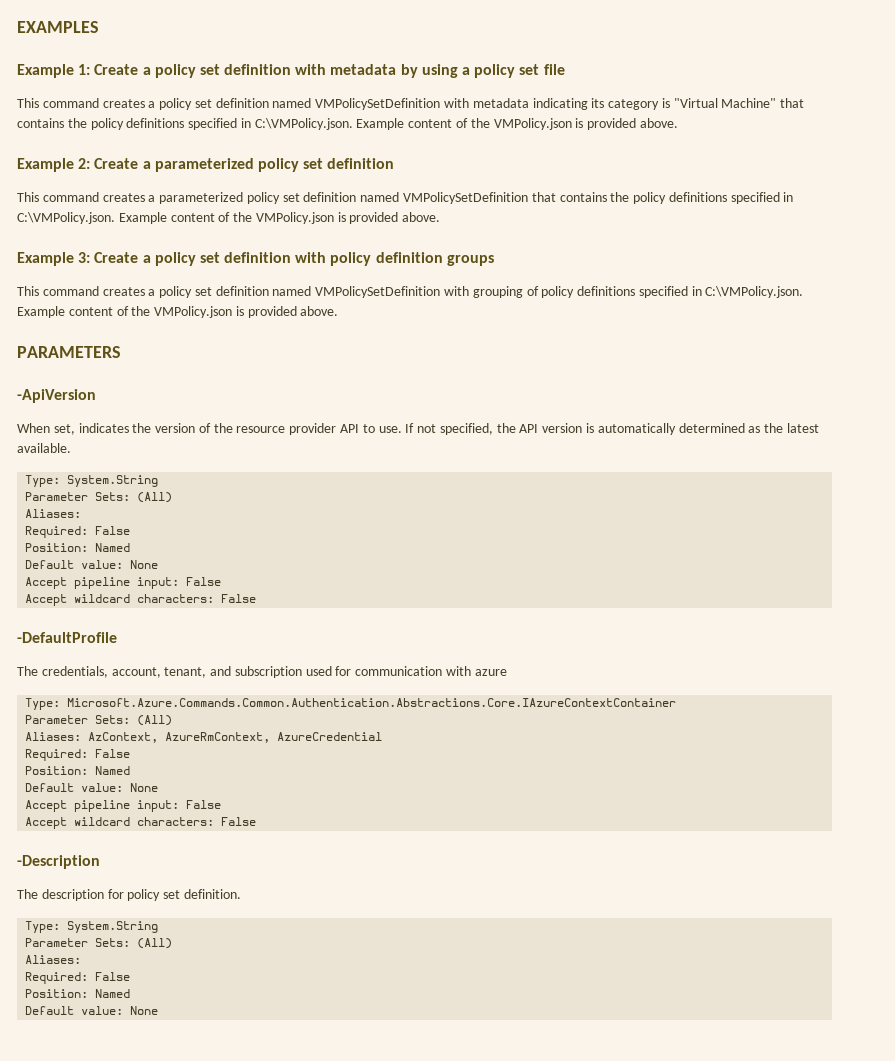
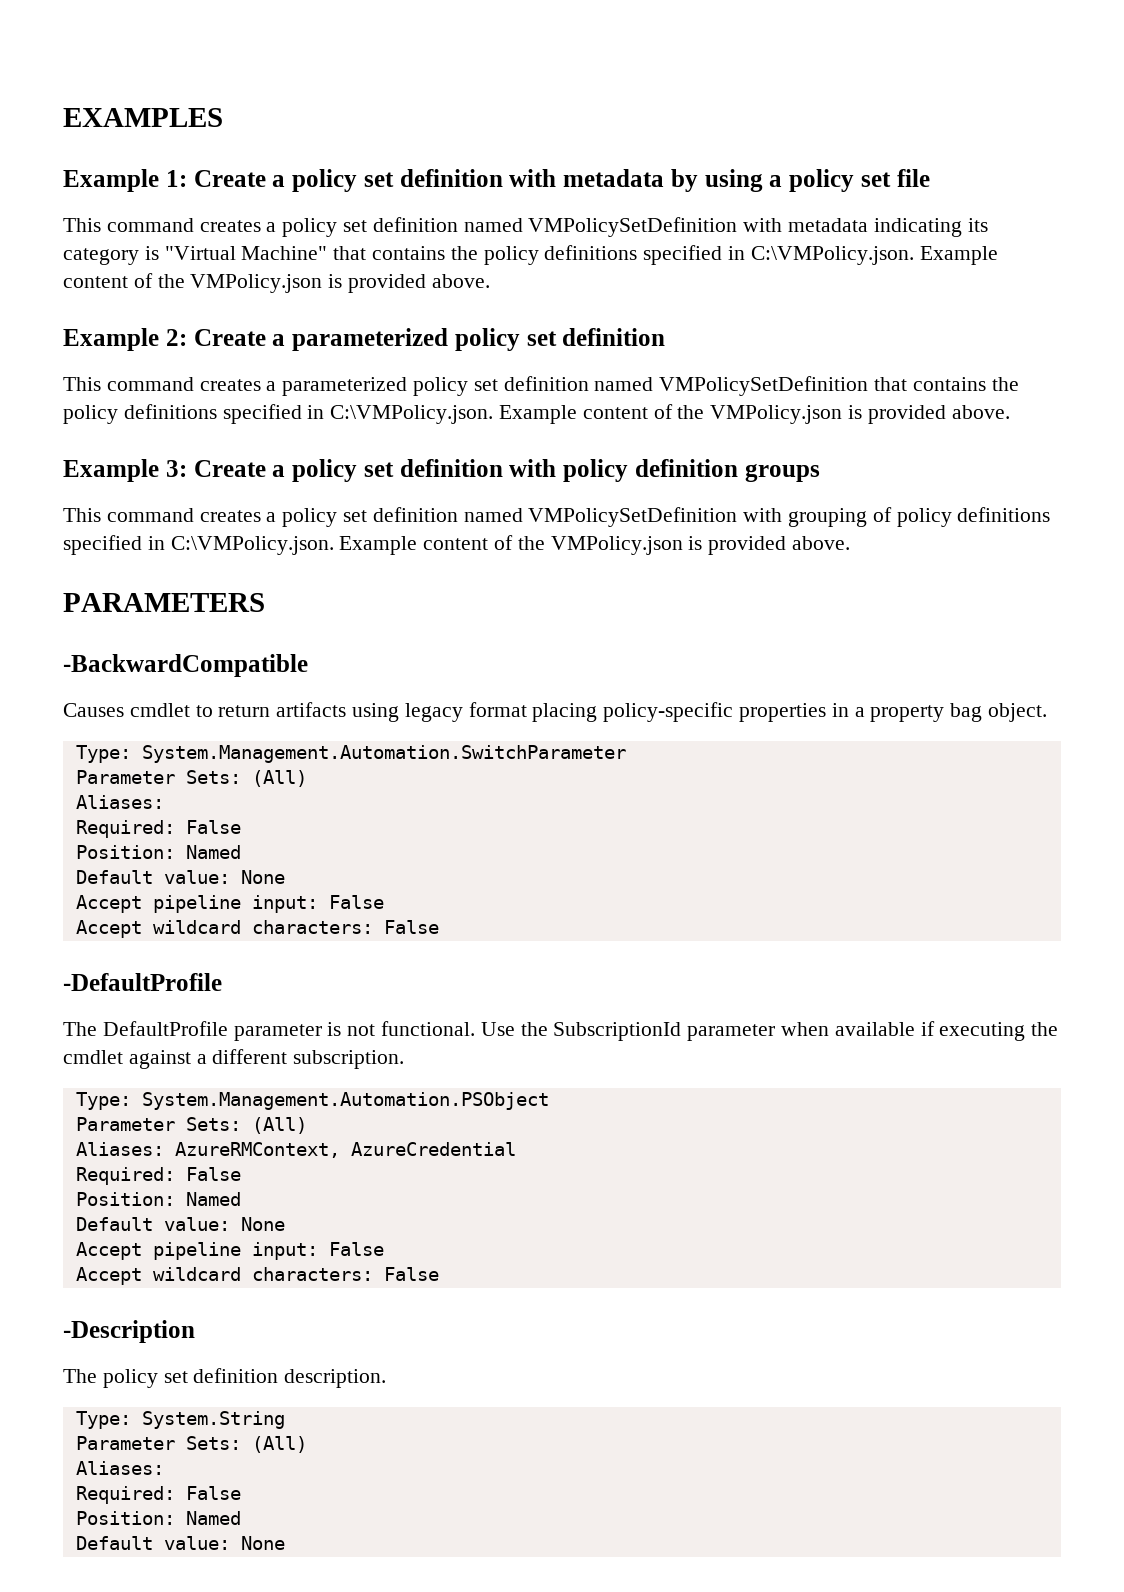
[17,389,96,403] [17,423,819,435] [17,443,71,453] [25,475,159,487] -ApiVersion // When set, indicates the version of the resource provider API to use. If not specified, the API version is automatically determined as the latest available. // Type: System.String -> [63,654,308,677] [63,702,1048,722] [75,745,626,763] -BackwardCompatible // Causes cmdlet to return artifacts using legacy format placing policy-specific properties in a property bag object. // Type: System.Management.Automation.SwitchParameter
[41,666,507,678] [25,698,677,710] [25,715,173,726] [25,732,271,743] credentials, account, tenant, and subscription used for communication with azure // Type: Microsoft.Azure.Commands.Common.Authentication.Abstractions.Core.IAzureContextContainer // Parameter Sets: (All) // Aliases: AzContext, AzureRmContext, -> [102,1021,1059,1041] [63,1049,405,1069] [75,1092,549,1110] [75,1117,307,1134] [75,1142,340,1158] DefaultProfile parameter is not functional. Use the SubscriptionId parameter when available if executing the cmdlet against a different subscription. // Type: System.Management.Automation.PSObject // Parameter Sets: (All) // Aliases: AzureRMContext,
[41,889,241,901] description for policy set definition. -> [102,1368,387,1388] policy set definition description.

